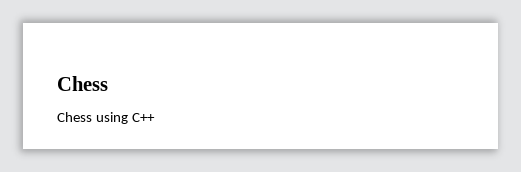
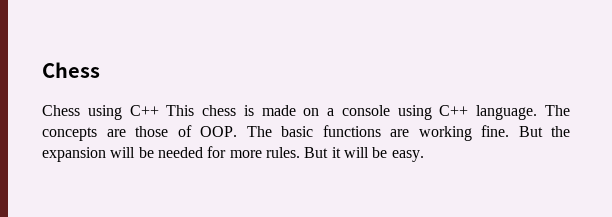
(155, 117) none -> [166,105,570,120] [42,125,570,141] [42,146,424,162] This chess is made on a console using C++ language. The concepts are those of OOP. The basic functions are working fine. But the expansion will be needed for more rules. But it will be easy.

